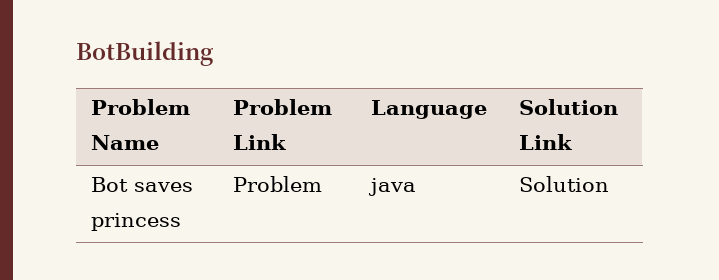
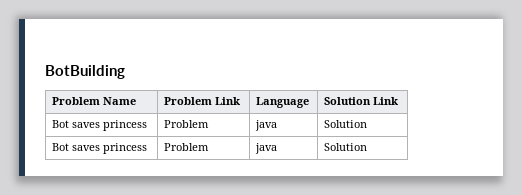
(610, 184) none -> [52,143,148,154] [164,143,210,151] [255,143,278,154] [324,143,368,151] // Bot saves princess | Problem | java | Solution

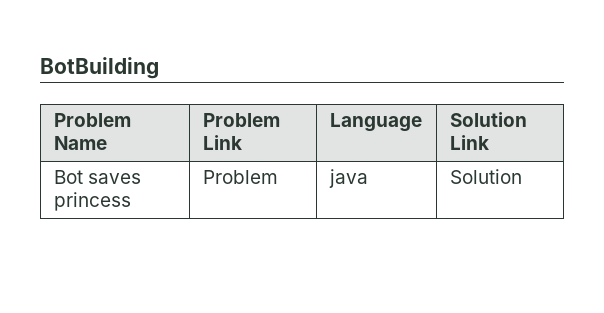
[52,143,148,154] [164,143,210,151] [255,143,278,154] [324,143,368,151] // Bot saves princess | Problem | java | Solution -> (522, 176) none

